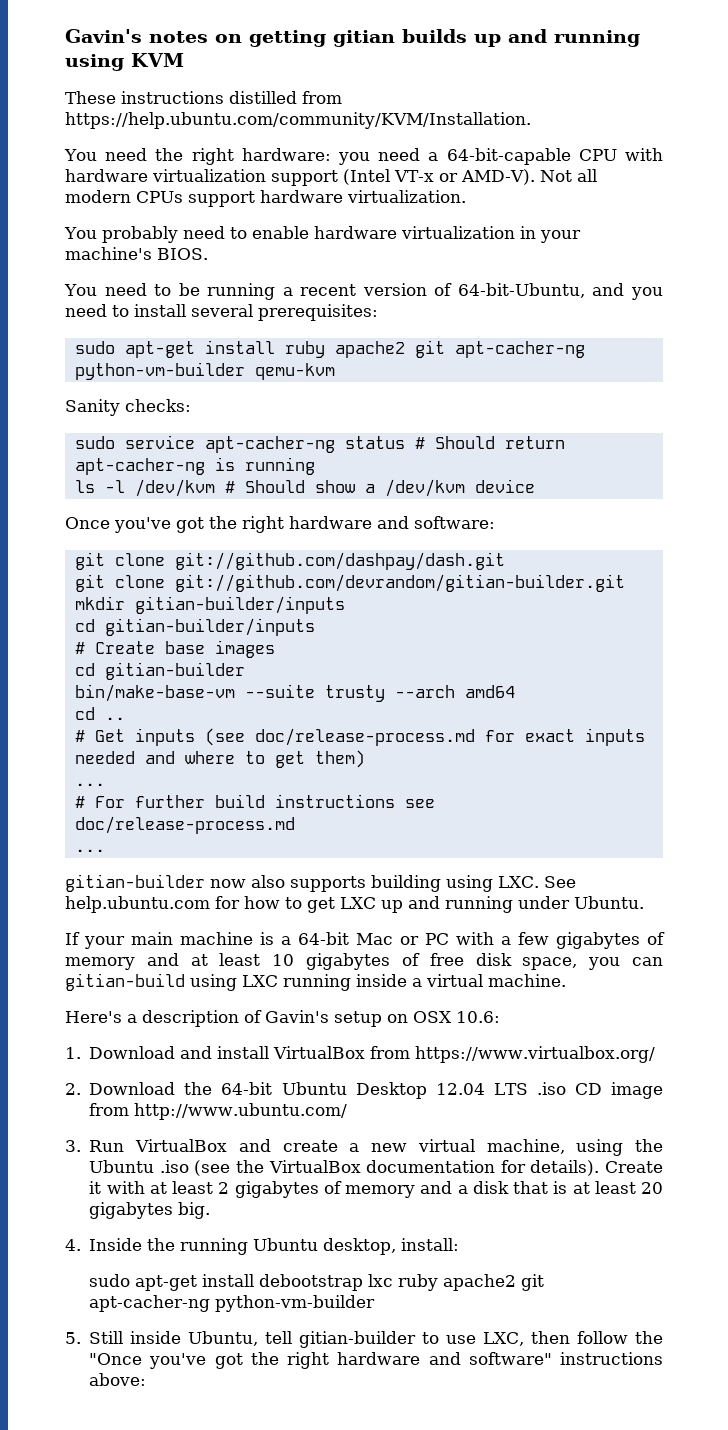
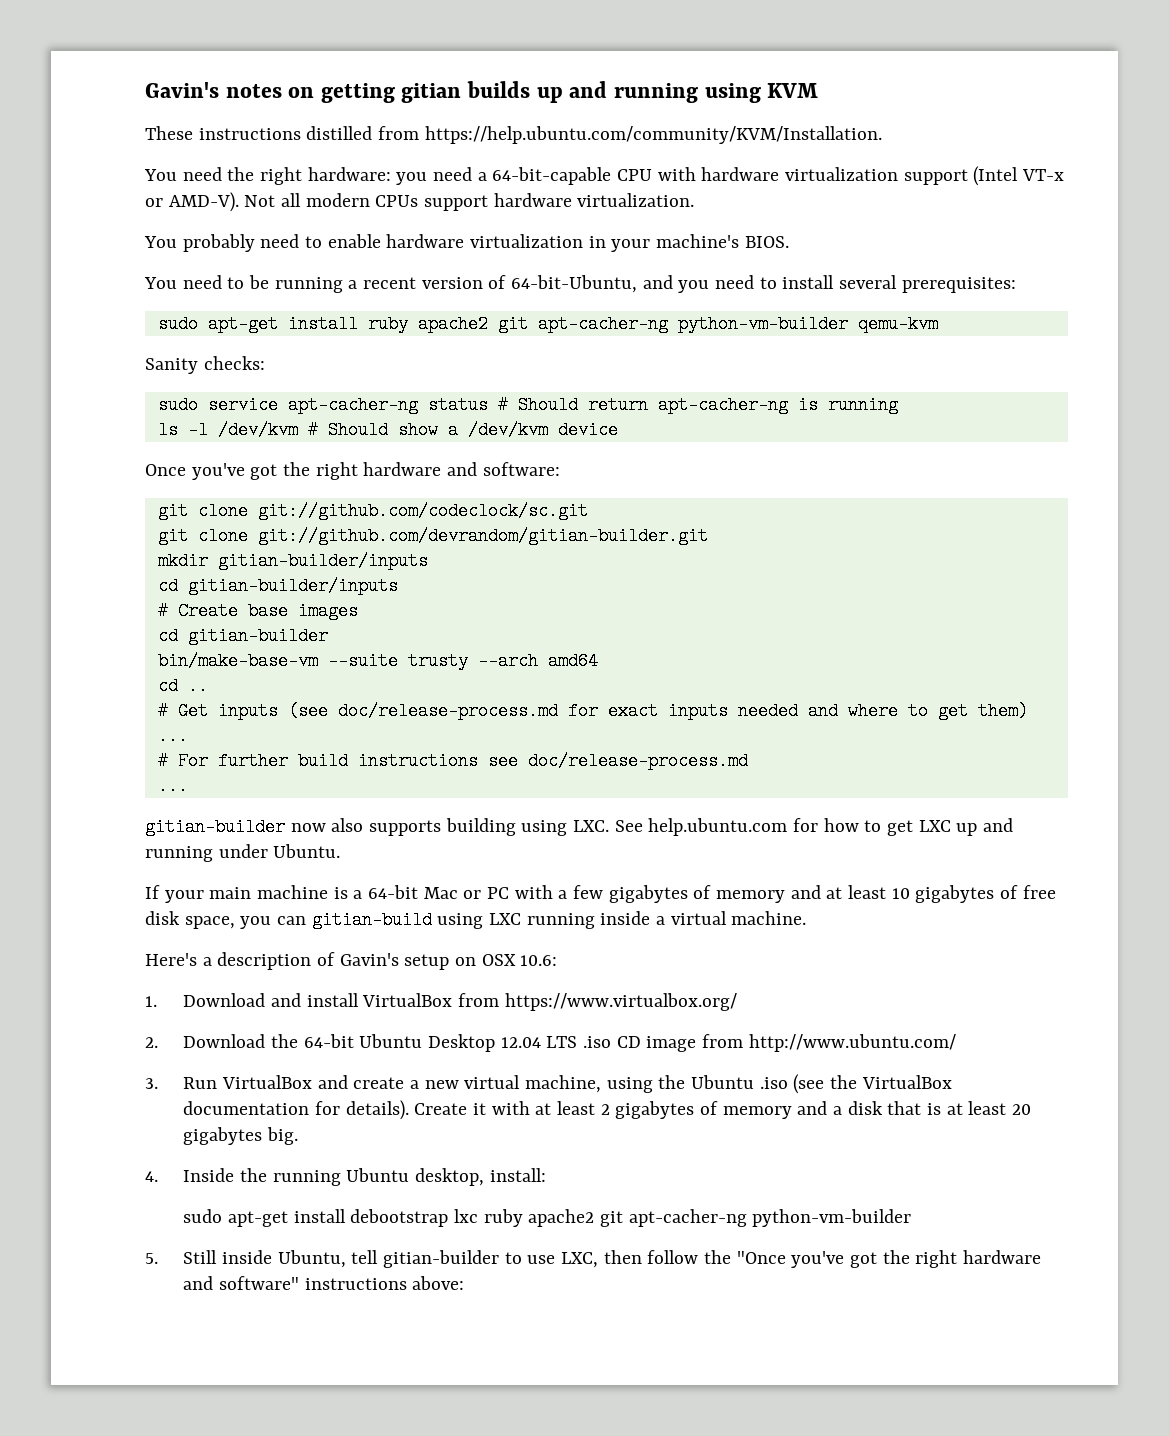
[174,552,505,570] git://github.com/dashpay/dash.git -> [257,502,588,520] git://github.com/codeclock/sc.git

